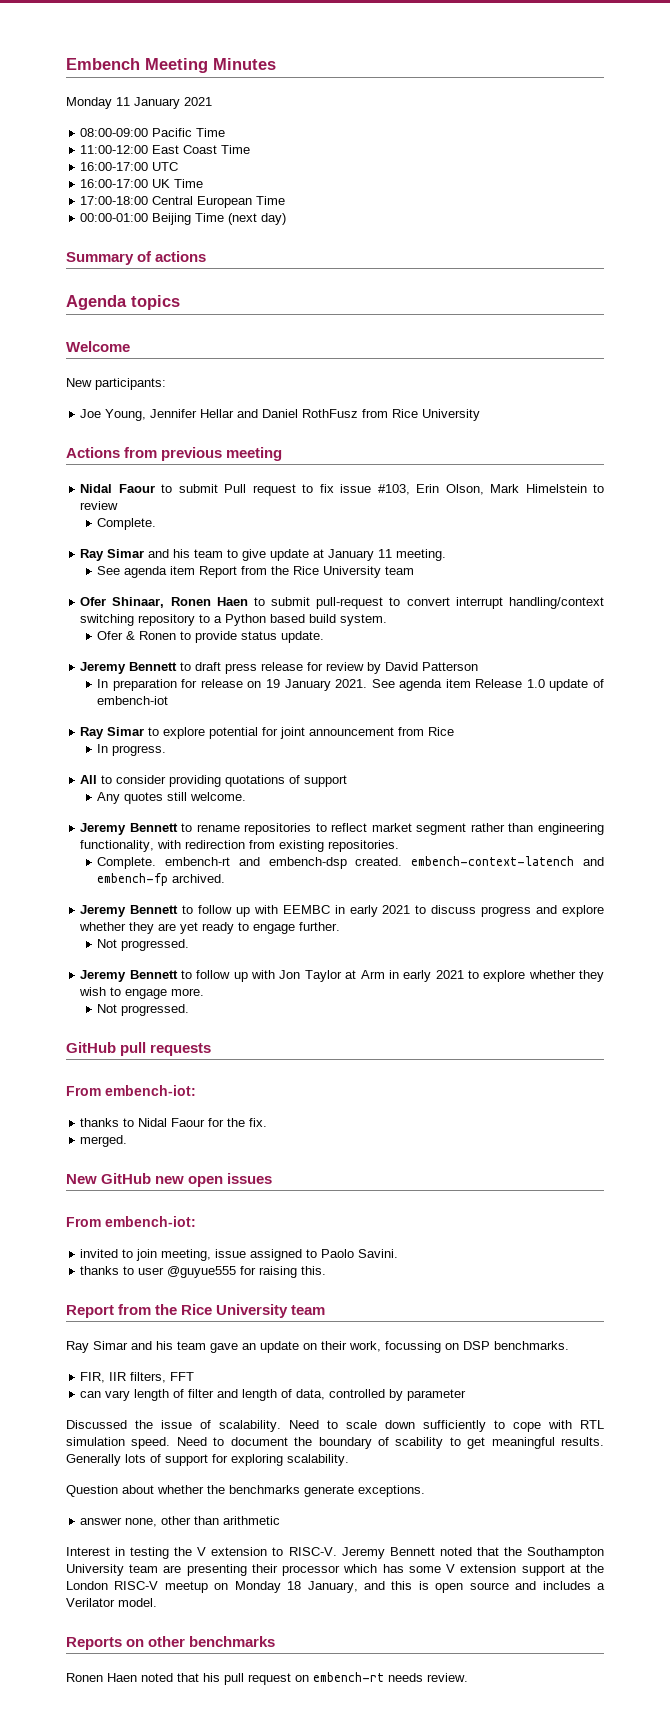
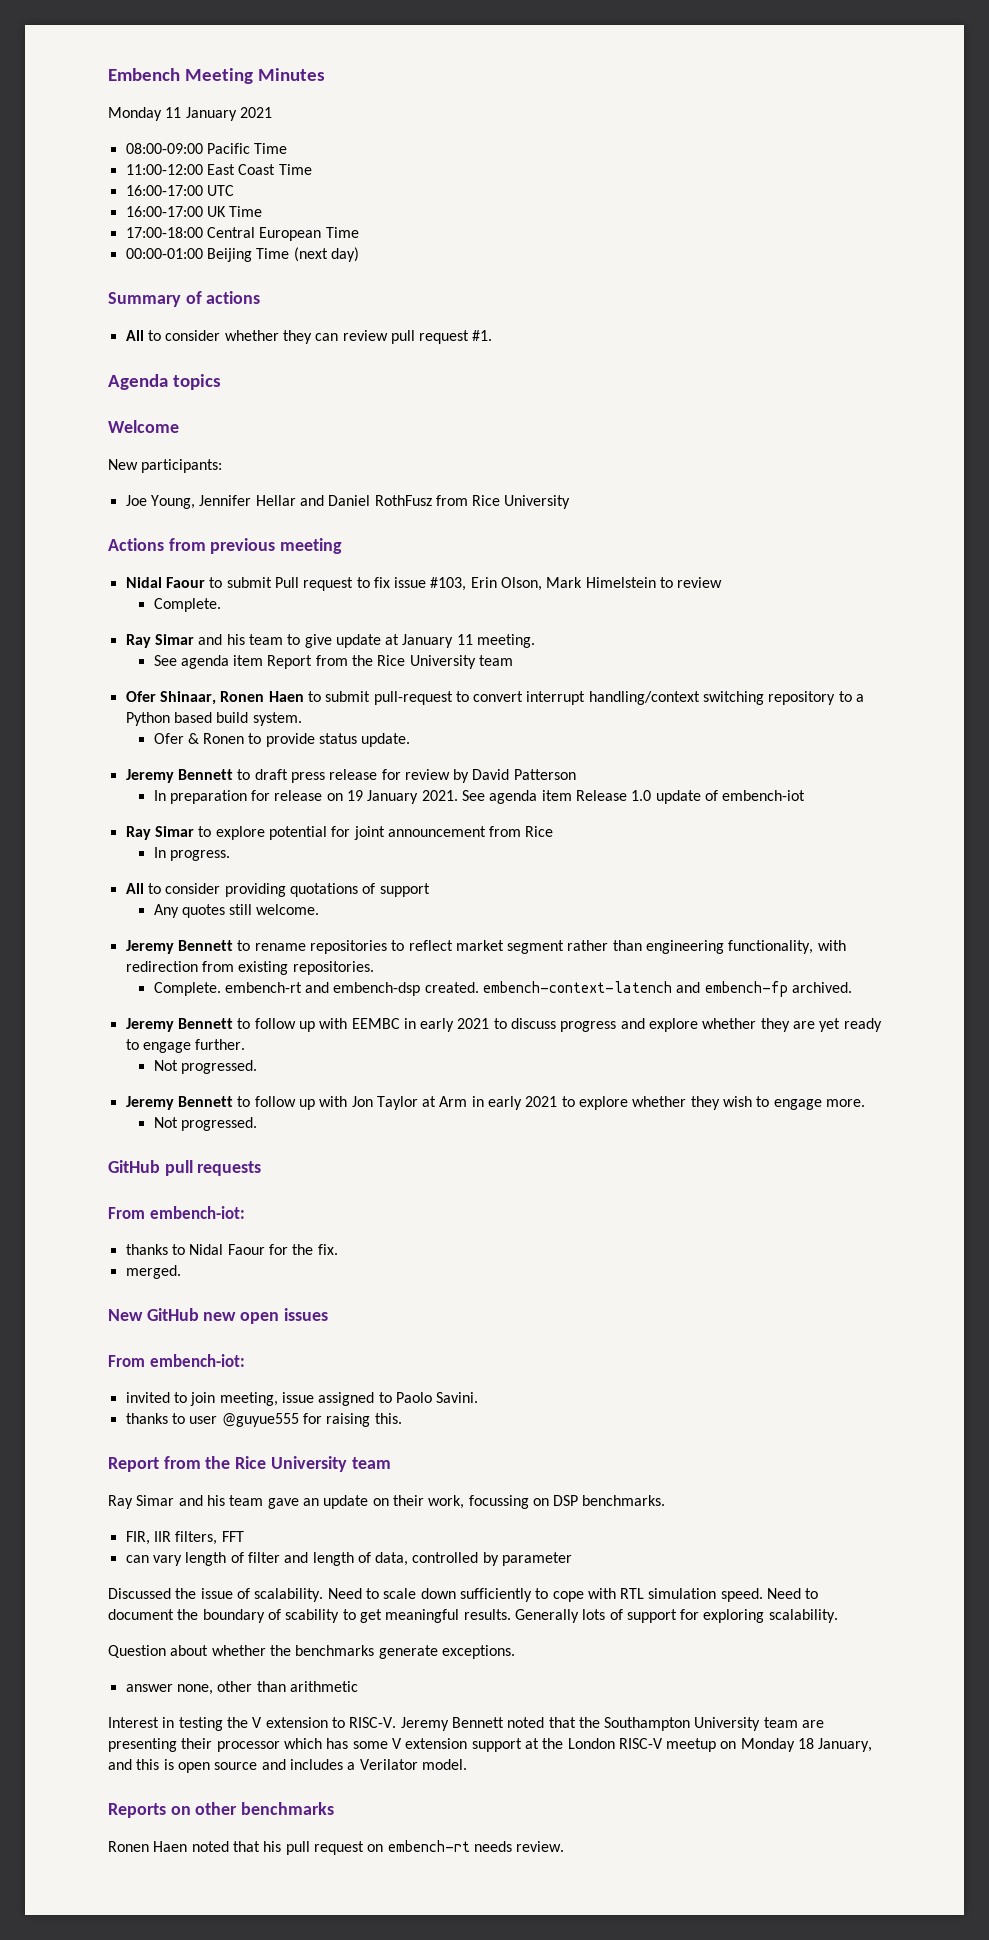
(207, 256) none -> [125,330,493,344] // All to consider whether they can review pull request #1.

